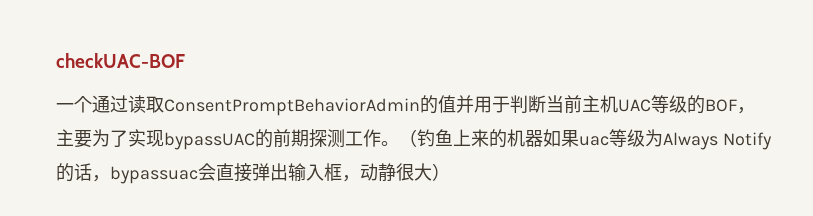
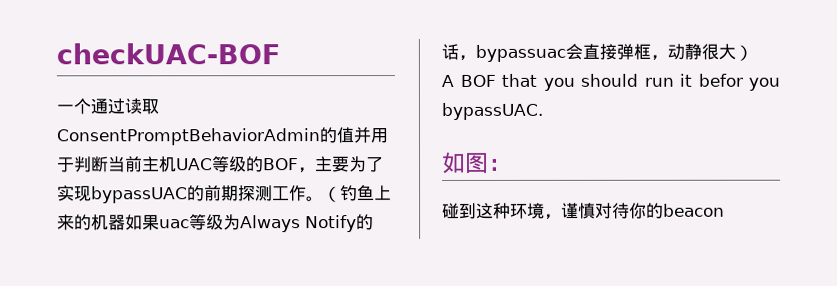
[270,163,324,182] 出输入 -> (634, 51) none
(450, 172) none -> [441,73,780,91] [441,102,543,120] [442,151,512,174] [442,202,725,220] // A BOF that you should run it befor you bypassUAC. // 如图： // 碰到这种环境，谨慎对待你的beacon

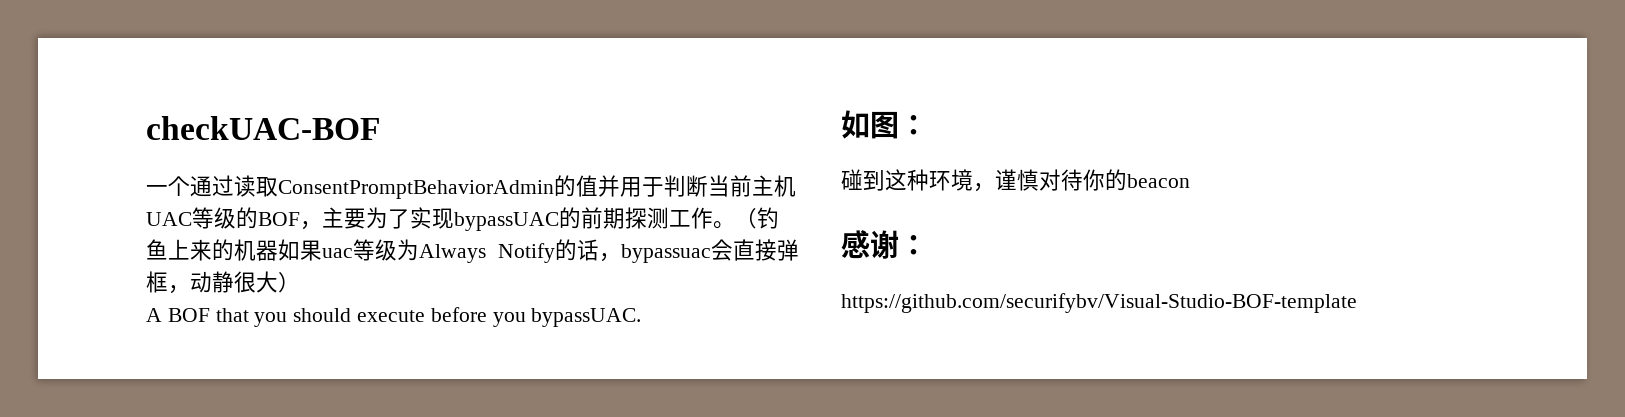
[643,73,743,87] run it befor -> [357,307,487,322] execute before
(725, 210) none -> [841,230,928,259] [841,293,1357,313] // 感谢： // https://github.com/securifybv/Visual-Studio-BOF-template

